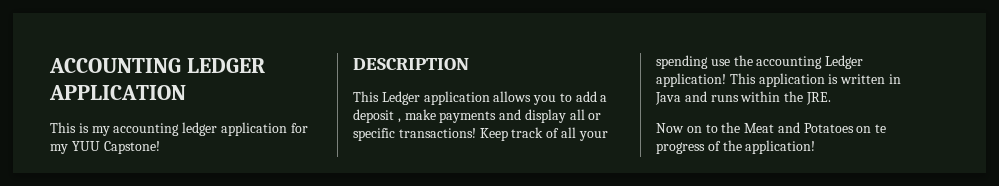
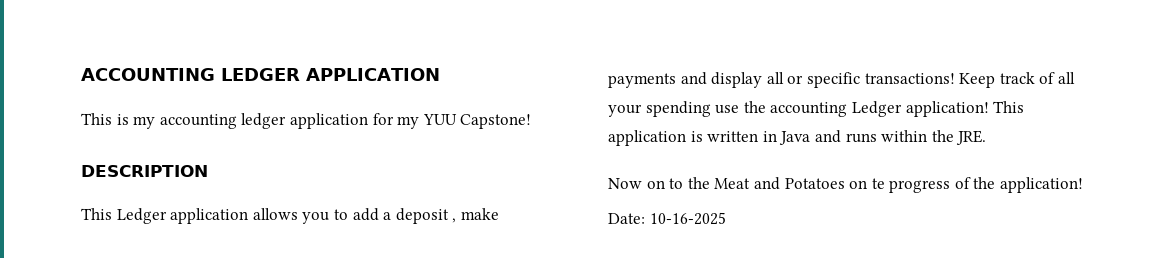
(816, 147) none -> [608,212,726,225] // Date: 10-16-2025

